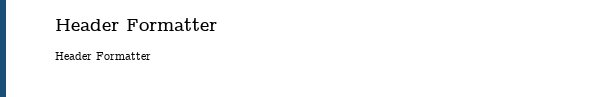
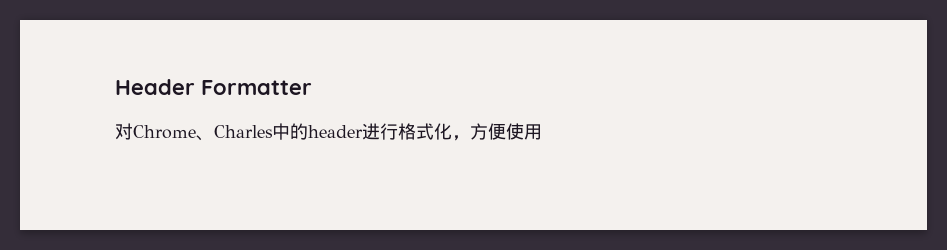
[55,52,151,60] Header Formatter -> [115,123,542,141] 对Chrome、Charles中的header进行格式化，方便使用

